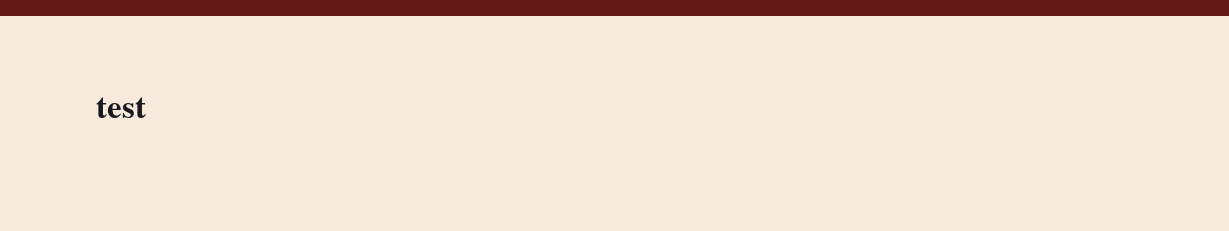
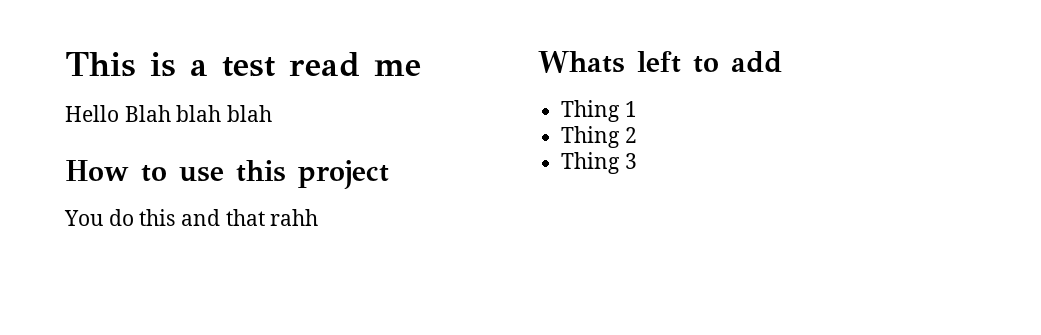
[96,97,146,118] test -> [65,52,421,77] [65,105,273,122] [65,160,389,189] [64,209,319,226] [538,51,782,73] [561,100,637,122] [561,126,637,148] [561,152,637,174] This is a test read me // Hello Blah blah blah // How to use this project // You do this and that rahh // Whats left to add // Thing 1 // Thing 2 // Thing 3

